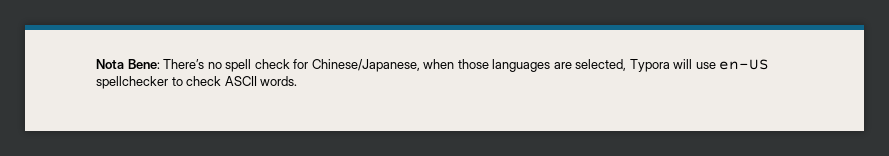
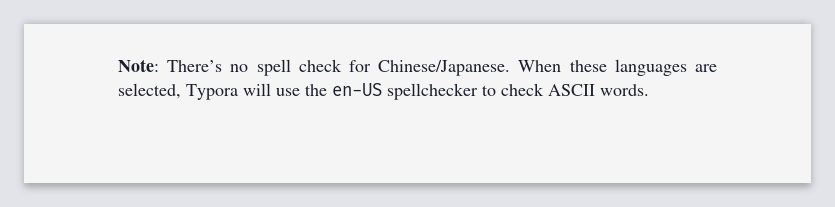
[96,59,160,69] Nota Bene: -> [118,59,159,72] Note:
[311,59,489,72] Chinese/Japanese, when those -> [378,60,607,76] Chinese/Japanese. When these
(716, 65) none -> [305,84,327,96] the

